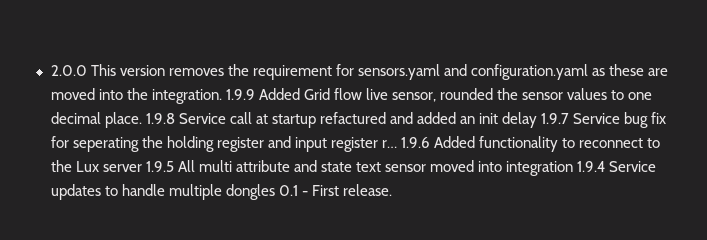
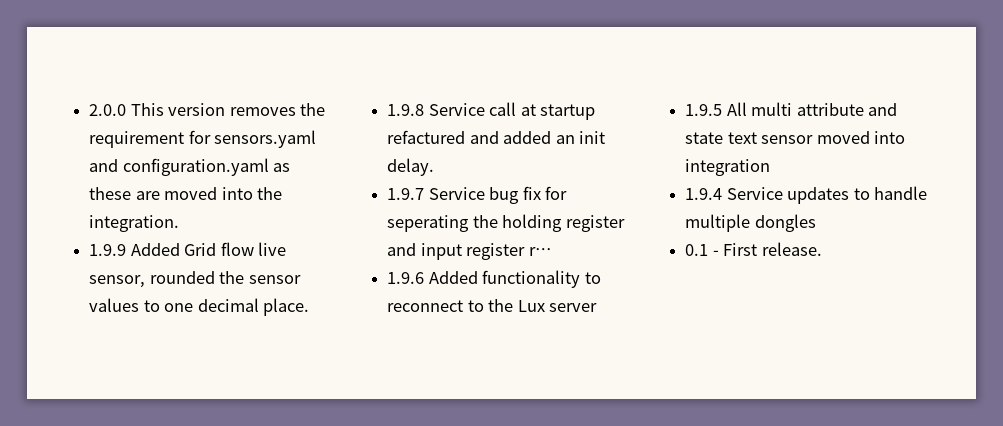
(222, 96) none -> (180, 223) //
(142, 120) none -> (309, 307) //
[502,112,538,128] delay -> [387,158,435,176] delay. //
(397, 144) none -> (552, 251) //
(142, 168) none -> (597, 307) //
(574, 168) none -> (771, 167) //
(275, 192) none -> (816, 223) //

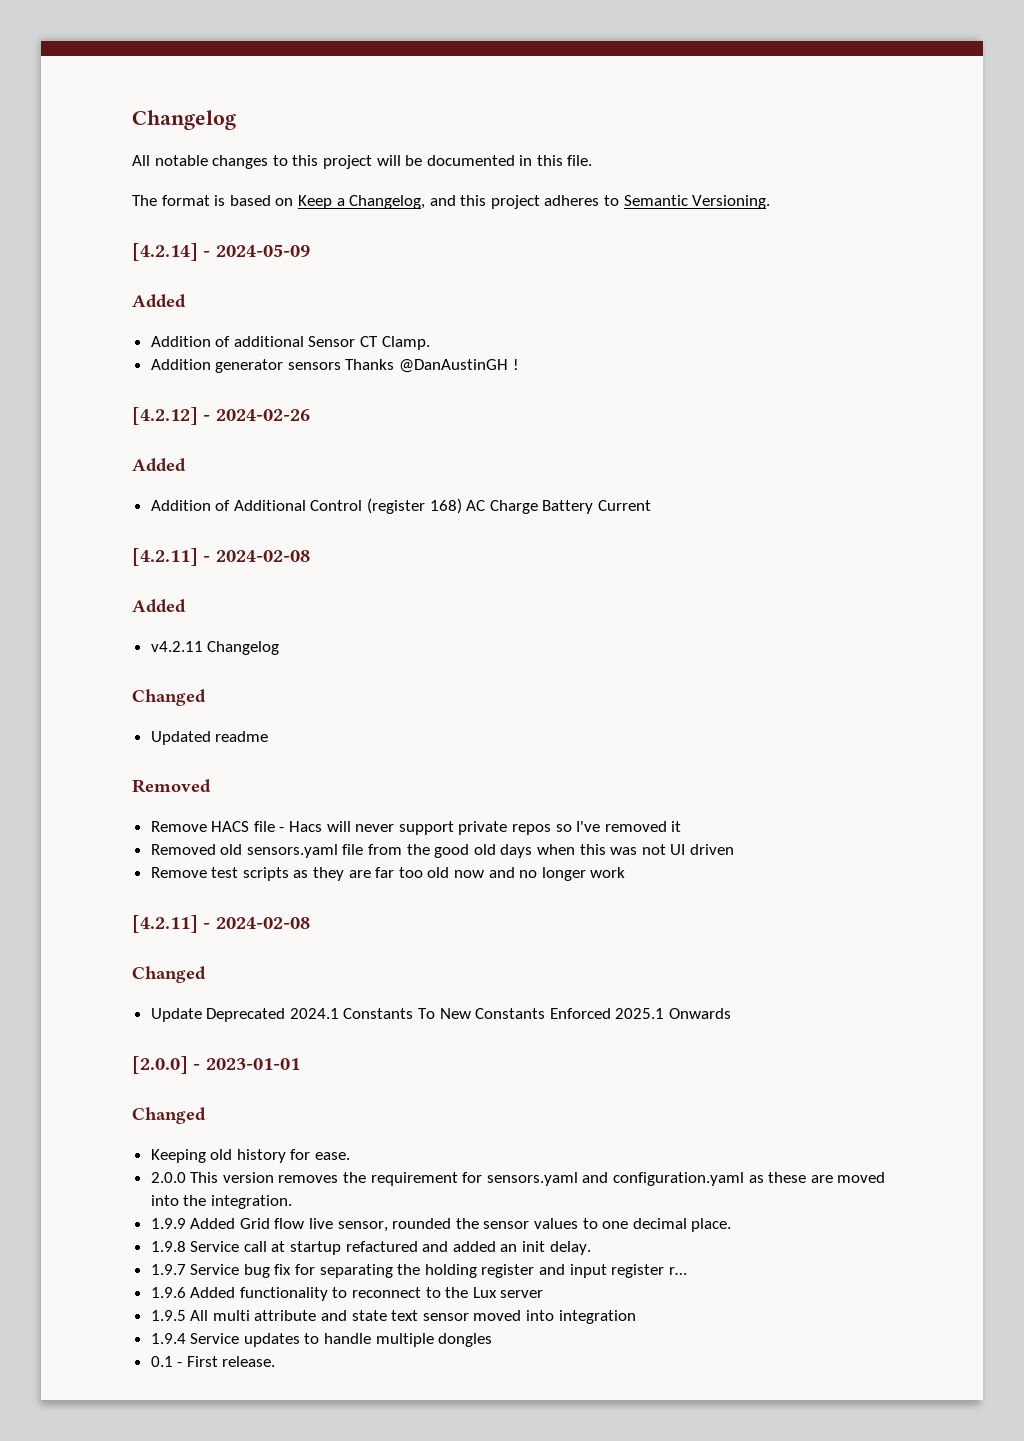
(89, 110) none -> [132,110,236,130] [132,155,593,169] [132,195,771,209] [132,243,310,261] [132,294,186,308] [150,336,430,350] [150,359,519,373] [132,407,310,425] [132,458,186,472] [150,498,652,514] [132,548,310,566] [132,599,186,613] [150,641,280,655] [132,689,206,706] [150,731,269,745] [132,779,211,793] [150,821,682,835] [150,844,734,858] [150,867,626,881] [132,915,310,933] [132,966,206,983] [150,1008,732,1022] [132,1056,300,1074] [132,1107,206,1124] [150,1149,351,1163] Changelog // All notable changes to this project will be documented in this file. // The format is based on Keep a Changelog, and this project adheres to Semantic Versioning. // [4.2.14] - 2024-05-09 // Added // Addition of additional Sensor CT Clamp. // Addition generator sensors Thanks @DanAustinGH ! // [4.2.12] - 2024-02-26 // Added // Addition of Additional Control (register 168) AC Charge Battery Current // [4.2.11] - 2024-02-08 // Added // v4.2.11 Changelog // Changed // Updated readme // Removed // Remove HACS file - Hacs will never support private repos so I've removed it // Removed old sensors.yaml file from the good old days when this was not UI driven // Remove test scripts as they are far too old now and no longer work // [4.2.11] - 2024-02-08 // Changed // Update Deprecated 2024.1 Constants To New Constants Enforced 2025.1 Onwards // [2.0.0] - 2023-01-01 // Changed // Keeping old history for ease. //
[387,215,470,232] seperating -> [319,1264,393,1278] separating

